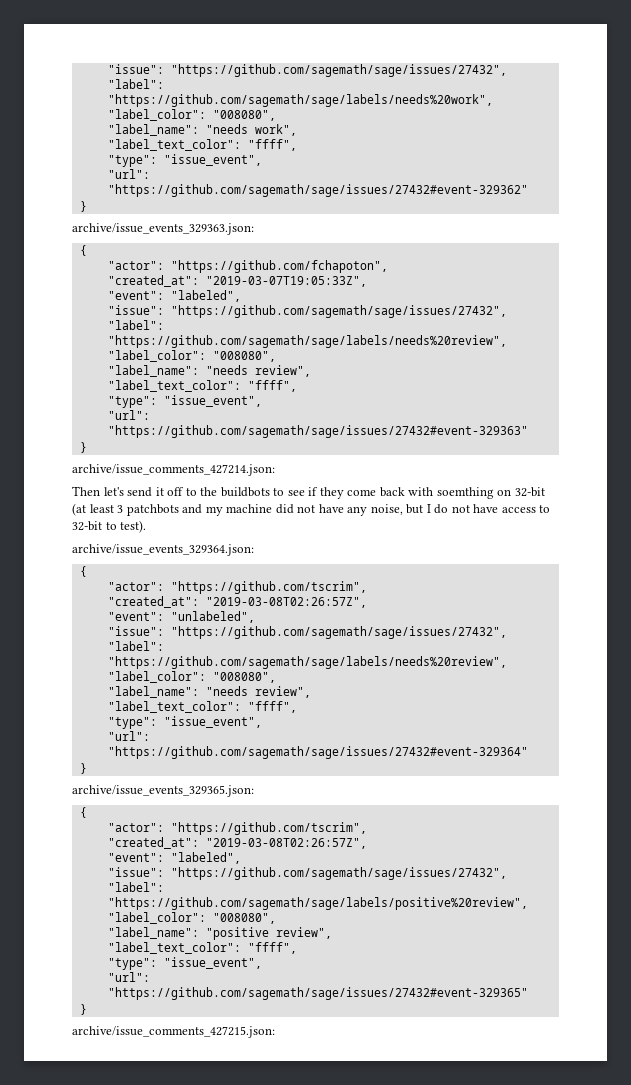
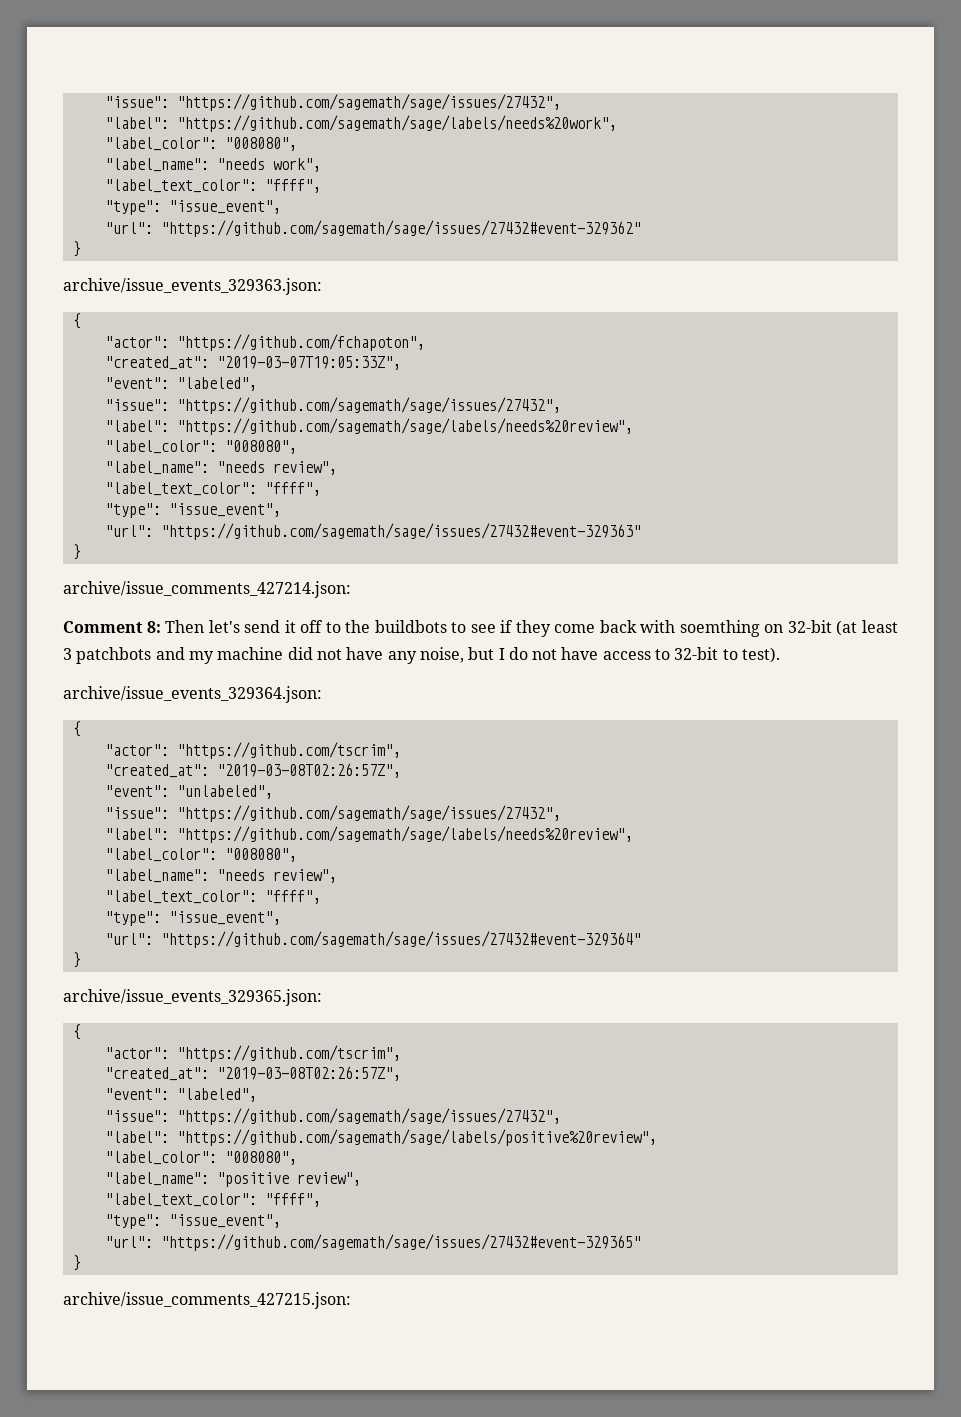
(275, 470) none -> [63,621,161,633] Comment 8:

